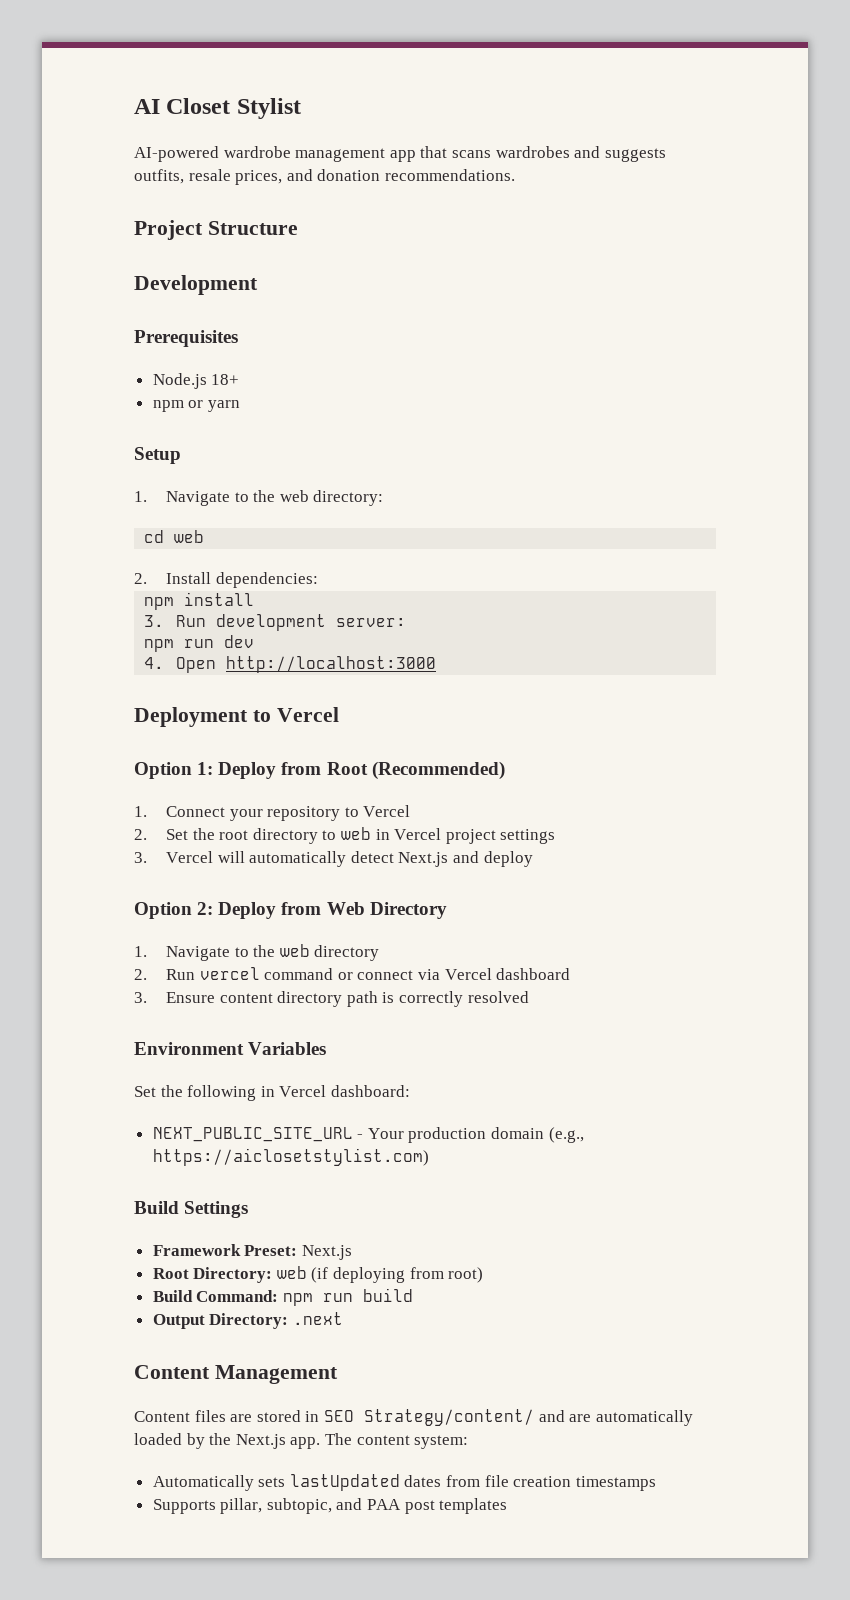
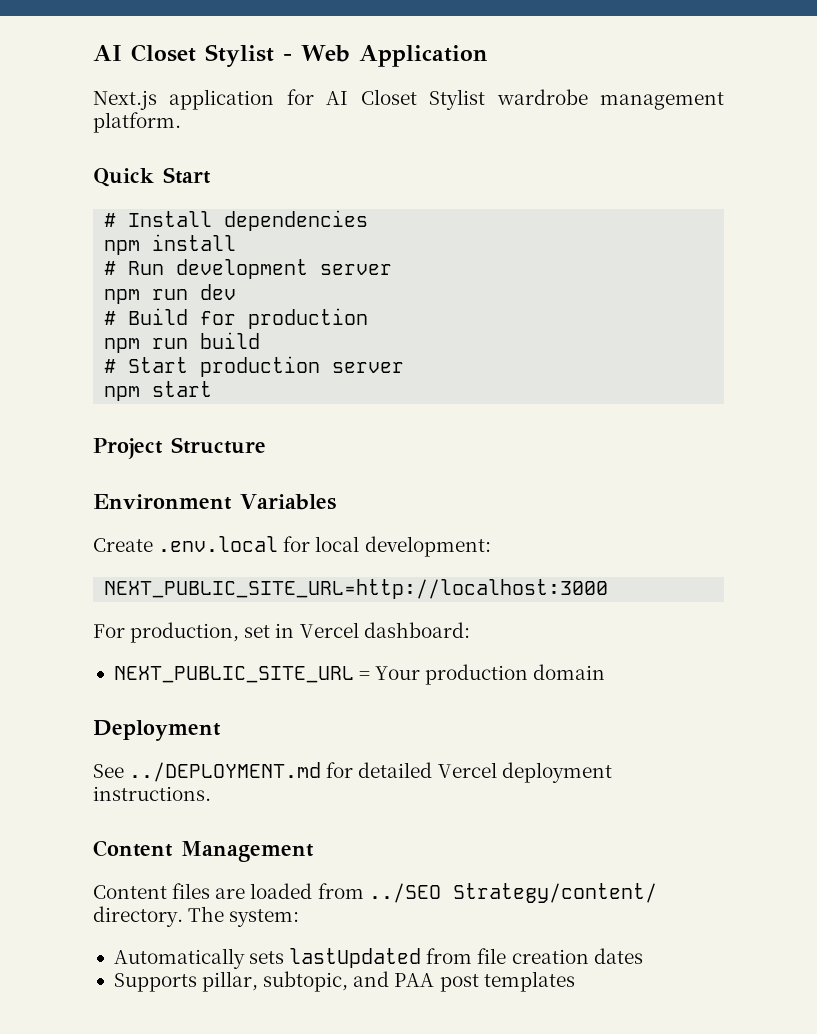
[134,98,301,119] [134,146,666,162] [134,169,515,185] [134,220,298,240] [134,275,258,295] [134,330,238,347] [152,373,240,389] [152,400,240,412] [134,447,181,464] [134,490,384,506] [144,530,205,543] [134,572,318,588] AI Closet Stylist // AI-powered wardrobe management app that scans wardrobes and suggests outfits, resale prices, and donation recommendations. // Project Structure // Development // Prerequisites // Node.js 18+ // npm or yarn // Setup // 1. Navigate to the web directory: // cd web // 2. Install dependencies: -> [93,44,488,67] [93,89,725,110] [93,112,181,133] [93,167,211,187] [104,210,369,231] AI Closet Stylist - Web Application // Next.js application for AI Closet Stylist wardrobe management platform. // Quick Start // # Install dependencies
[144,615,165,627] 3. -> [104,261,117,275] #
[336,618,407,627] server: -> [320,264,393,275] server
[144,656,437,673] [134,707,339,727] [134,761,505,780] [134,805,411,821] [134,827,556,844] [134,851,533,867] [134,902,447,919] [134,944,380,961] [134,967,571,980] [134,991,529,1007] [134,1042,327,1055] [134,1085,257,1101] 4. Open http://localhost:3000 // Deployment to Vercel // Option 1: Deploy from Root (Recommended) // 1. Connect your repository to Vercel // 2. Set the root directory to web in Vercel project settings // 3. Vercel will automatically detect Next.js and deploy // Option 2: Deploy from Web Directory // 1. Navigate to the web directory // 2. Run vercel command or connect via Vercel dashboard // 3. Ensure content directory path is correctly resolved // Environment Variables // Set the following -> [104,308,369,329] [104,332,261,353] [104,356,405,377] [104,381,213,401] [93,437,266,459] [93,494,336,510] [93,536,491,557] [104,579,609,599] [93,622,271,643] # Build for production // npm run build // # Start production server // npm start // Project Structure // Environment Variables // Create .env.local for local development: // NEXT_PUBLIC_SITE_URL=http://localhost:3000 // For production, set
[357,1134,364,1139] - -> [359,671,371,680] =
[548,1127,584,1143] [152,1148,429,1166] [134,1201,249,1218] [152,1244,352,1260] [152,1266,484,1283] [152,1288,413,1306] [152,1312,343,1329] (e.g., https://aiclosetstylist.com) // Build Settings // Framework Preset: Next.js // Root Directory: web (if deploying from root) // Build Command: npm run build // Output Directory: .next -> [93,720,221,741] [93,762,612,783] [93,786,211,801] // Deployment // See ../DEPLOYMENT.md for detailed Vercel deployment instructions.
[256,1409,693,1426] [134,1433,410,1449] stored in SEO Strategy/content/ and are automatically loaded by the Next.js app. The content -> [250,883,657,903] [93,906,225,927] loaded from ../SEO Strategy/content/ directory. The
[404,1475,442,1487] dates -> (422, 958) none
[575,1476,656,1491] timestamps -> [593,948,643,964] dates

